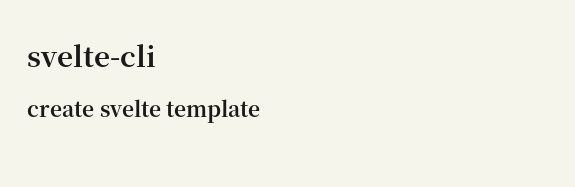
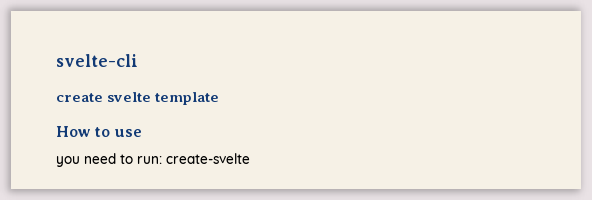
(261, 111) none -> [56,126,142,137] [56,153,250,167] // How to use // you need to run: create-svelte

